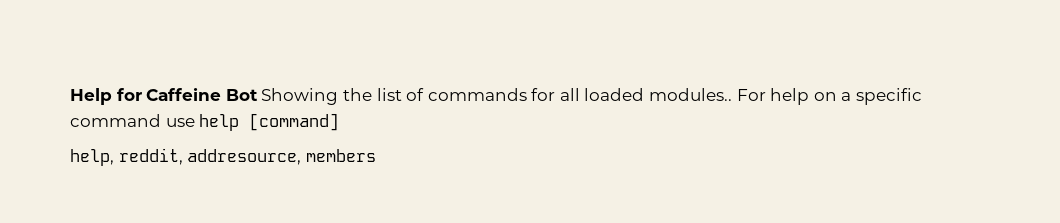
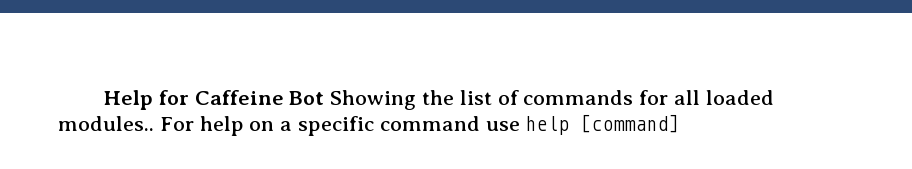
[70,148,376,166] // help, reddit, addresource, members -> (680, 123) none

